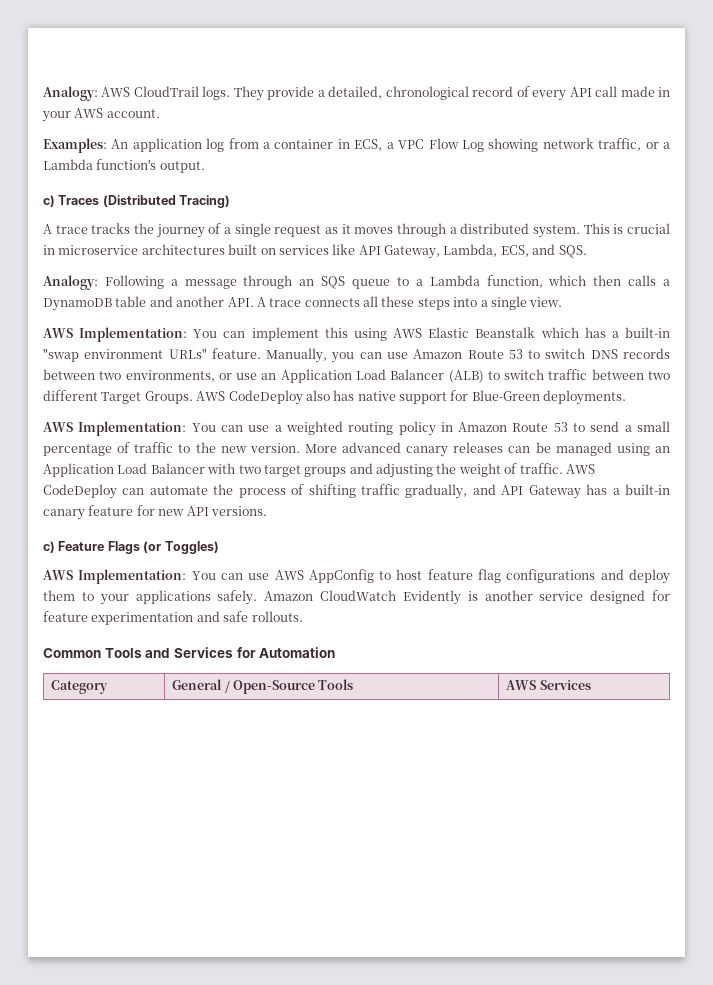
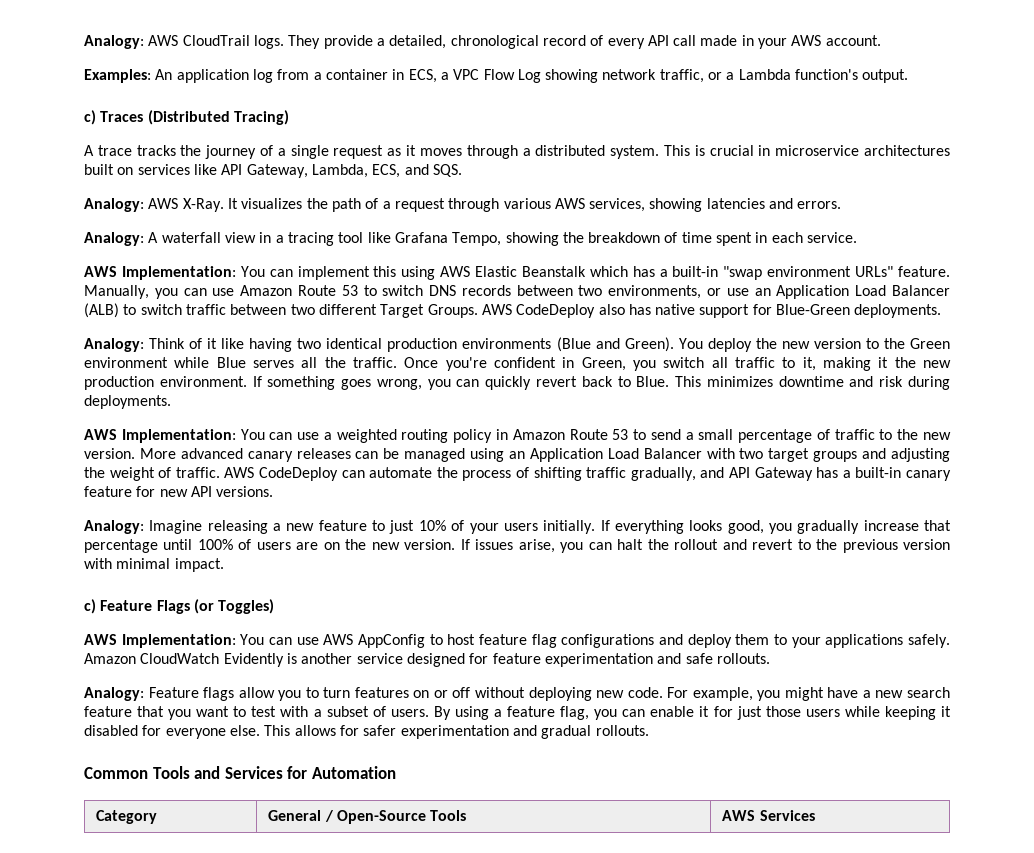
[104,275,671,289] [43,296,563,311] Following a message through an SQS queue to a Lambda function, which then calls a DynamoDB table and another API. A trace connects all these steps into a single view. -> [148,198,842,212] [84,232,858,246] AWS X-Ray. It visualizes the path of a request through various AWS services, showing latencies and errors. // Analogy: A waterfall view in a tracing tool like Grafana Tempo, showing the breakdown of time spent in each service.
(627, 397) none -> [84,337,950,352] [84,357,952,371] [84,376,951,390] [84,395,171,409] // Analogy: Think of it like having two identical production environments (Blue and Green). You deploy the new version to the Green environment while Blue serves all the traffic. Once you're confident in Green, you switch all traffic to it, making it the new production environment. If something goes wrong, you can quickly revert back to Blue. This minimizes downtime and risk during deployments.
(267, 511) none -> [84,520,952,534] [84,539,950,553] [84,558,224,572] // Analogy: Imagine releasing a new feature to just 10% of your users initially. If everything looks good, you gradually increase that percentage until 100% of users are on the new version. If issues arise, you can halt the rollout and revert to the previous version with minimal impact.
(303, 616) none -> [84,687,950,701] [84,706,952,720] [84,725,649,739] // Analogy: Feature flags allow you to turn features on or off without deploying new code. For example, you might have a new search feature that you want to test with a subset of users. By using a feature flag, you can enable it for just those users while keeping it disabled for everyone else. This allows for safer experimentation and gradual rollouts.

